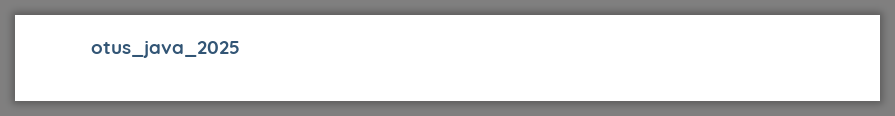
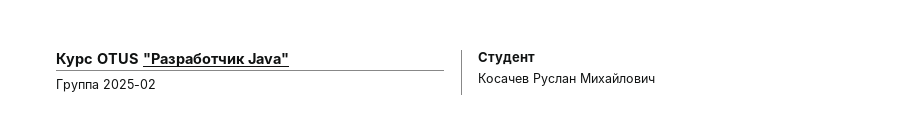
[91,40,240,58] otus_java_2025 -> [56,53,289,67] [56,79,156,92] [478,52,535,65] [478,73,655,86] Курс OTUS "Разработчик Java" // Группа 2025-02 // Студент // Косачев Руслан Михайлович

